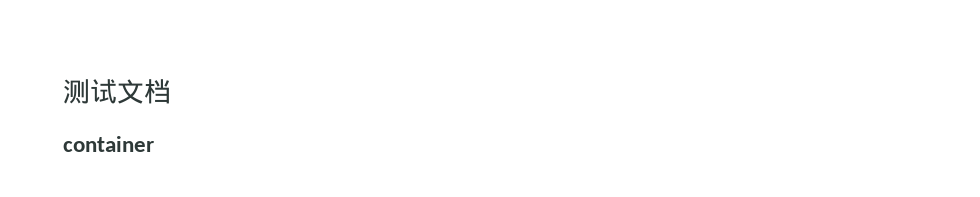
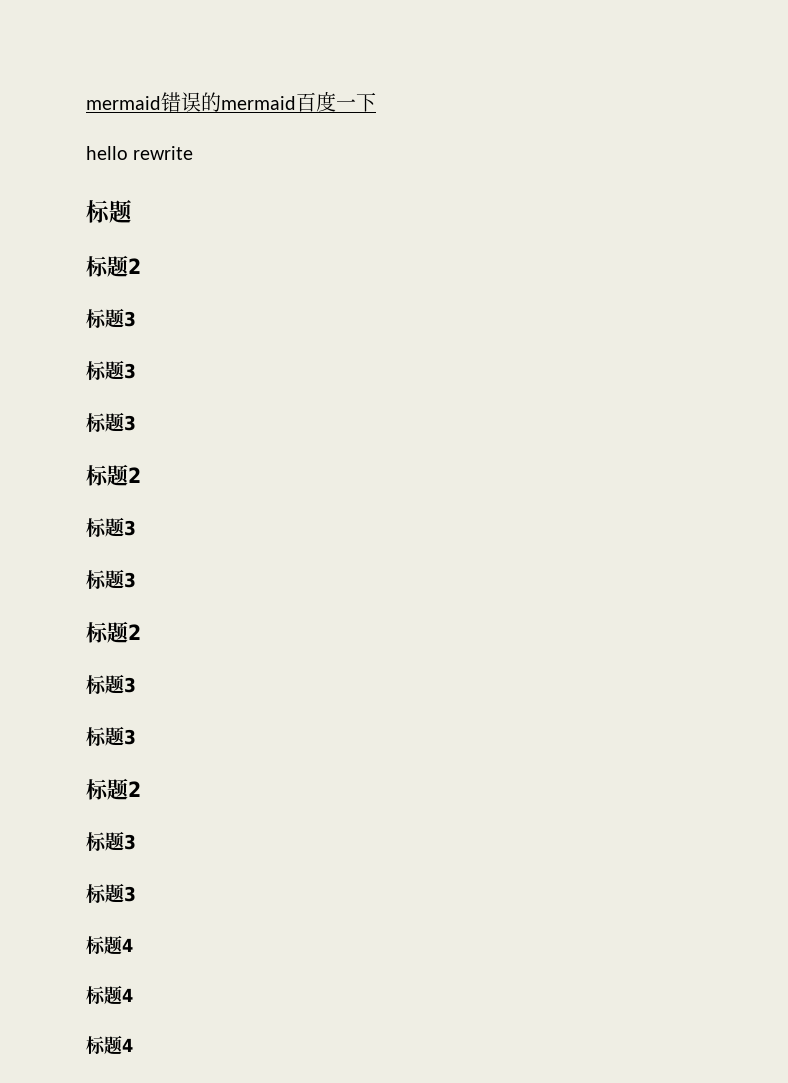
[63,79,171,104] [63,136,154,152] 测试文档 // container -> [86,91,376,112] [86,146,194,160] [86,199,132,223] [86,255,141,277] [86,308,136,329] [86,360,136,381] [86,412,136,433] [86,464,141,486] [86,517,136,538] [86,569,136,590] [86,621,141,643] [86,674,136,695] [86,726,136,747] [86,778,141,800] [86,831,136,852] [86,883,136,904] [86,935,133,955] [86,985,133,1005] [86,1035,133,1055] mermaid错误的mermaid百度一下 // hello rewrite // 标题 // 标题2 // 标题3 // 标题3 // 标题3 // 标题2 // 标题3 // 标题3 // 标题2 // 标题3 // 标题3 // 标题2 // 标题3 // 标题3 // 标题4 // 标题4 // 标题4

